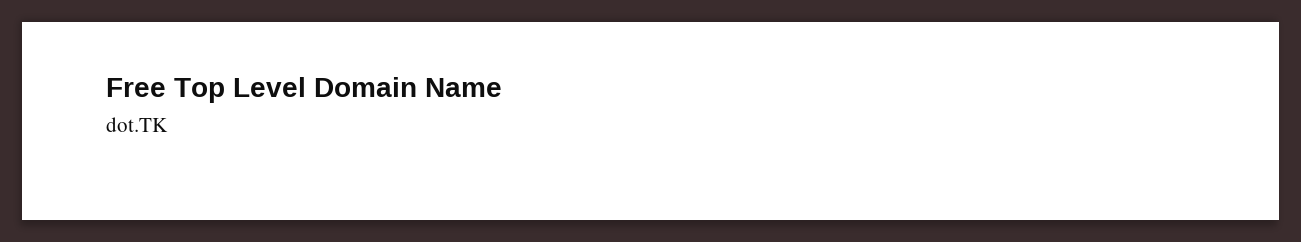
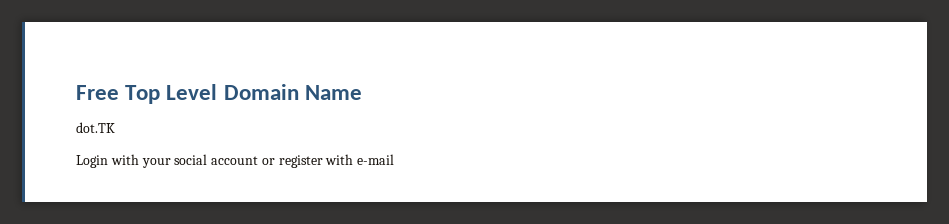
(168, 124) none -> [76,154,395,168] // Login with your social account or register with e-mail

